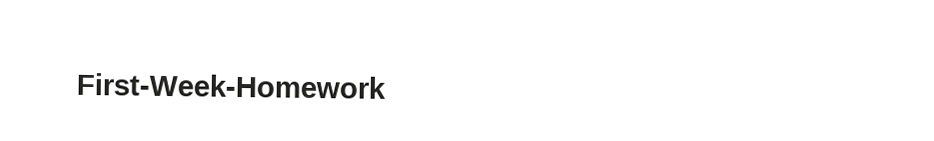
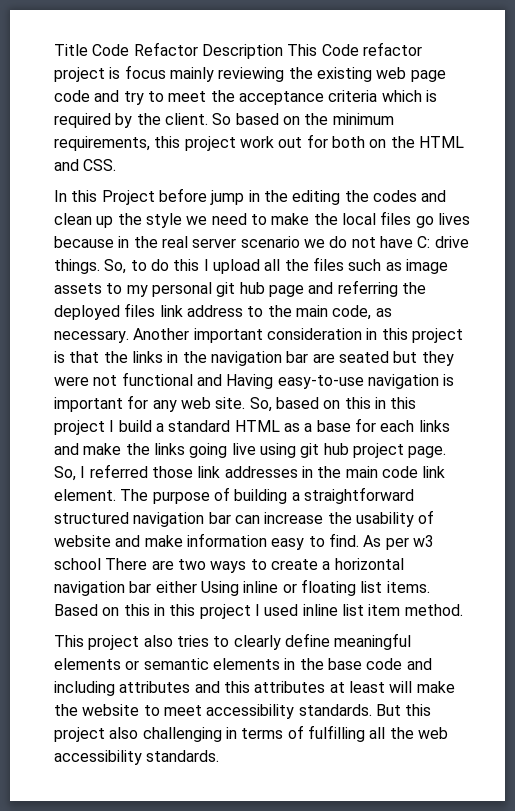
[76,72,386,99] First-Week-Homework -> [54,42,422,59] [54,65,446,82] [54,90,437,105] [54,113,394,128] [54,134,464,151] [54,159,117,171] [54,188,447,205] [54,211,470,228] [54,236,469,248] [54,257,448,274] [54,280,426,297] [54,303,392,320] [54,328,463,343] [54,351,454,366] [54,372,455,389] [54,395,417,412] [54,418,450,435] [54,443,447,458] [54,464,446,481] [54,487,414,504] [54,510,435,527] [54,533,434,550] [54,558,404,573] [54,579,430,596] [54,604,463,619] [54,633,412,650] [54,658,432,670] [54,681,455,696] [54,704,432,719] [54,725,448,742] [54,750,220,765] Title Code Refactor Description This Code refactor project is focus mainly reviewing the existing web page code and try to meet the acceptance criteria which is required by the client. So based on the minimum requirements, this project work out for both on the HTML and CSS. // In this Project before jump in the editing the codes and clean up the style we need to make the local files go lives because in the real server scenario we do not have C: drive things. So, to do this I upload all the files such as image assets to my personal git hub page and referring the deployed files link address to the main code, as necessary. Another important consideration in this project is that the links in the navigation bar are seated but they were not functional and Having easy-to-use navigation is important for any web site. So, based on this in this project I build a standard HTML as a base for each links and make the links going live using git hub project page. So, I referred those link addresses in the main code link element. The purpose of building a straightforward structured navigation bar can increase the usability of website and make information easy to find. As per w3 school There are two ways to create a horizontal navigation bar either Using inline or floating list items. Based on this in this project I used inline list item method. // This project also tries to clearly define meaningful elements or semantic elements in the base code and including attributes and this attributes at least will make the website to meet accessibility standards. But this project also challenging in terms of fulfilling all the web accessibility standards.

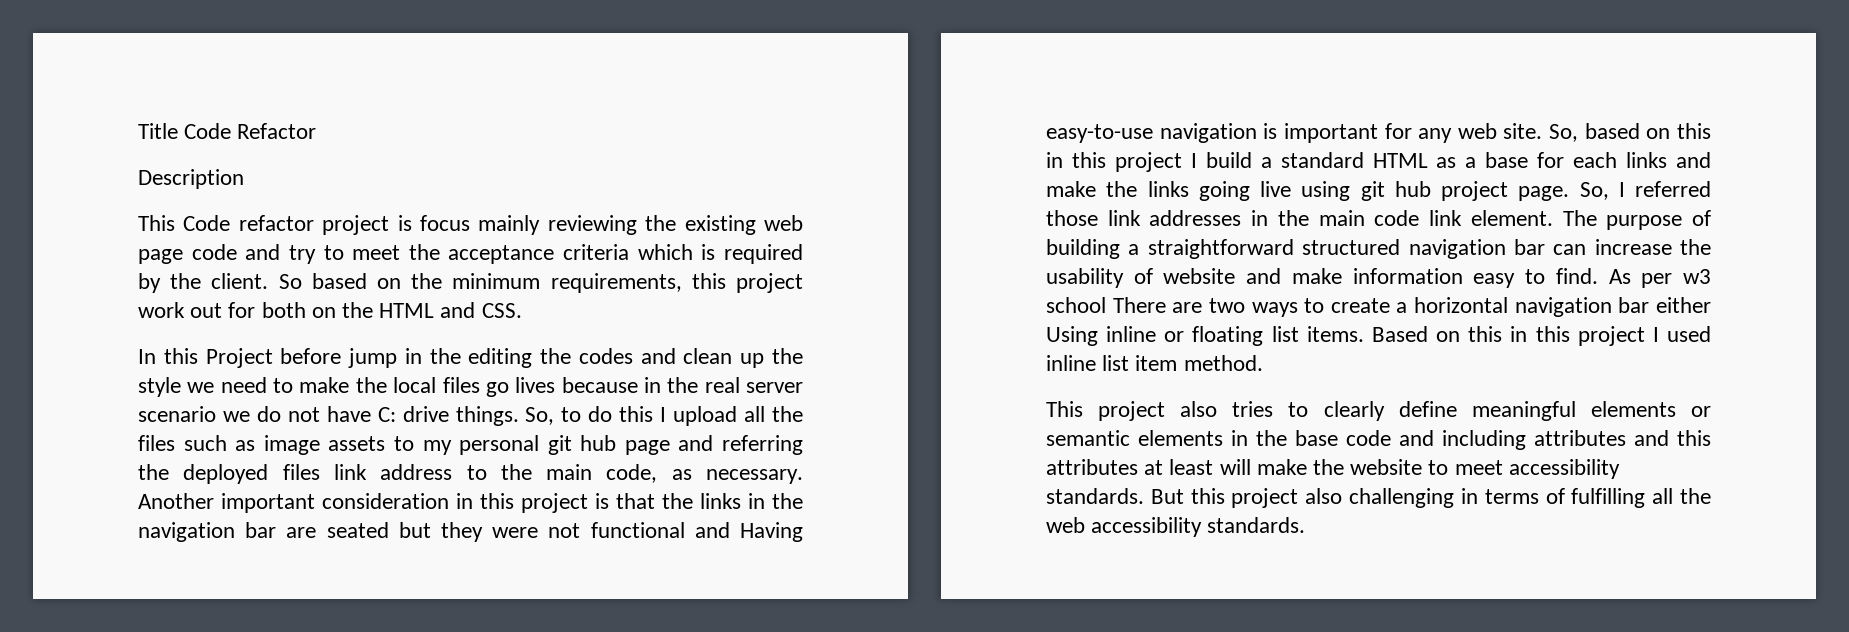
(198, 49) none -> (317, 131) //
(283, 51) none -> (244, 179) //

